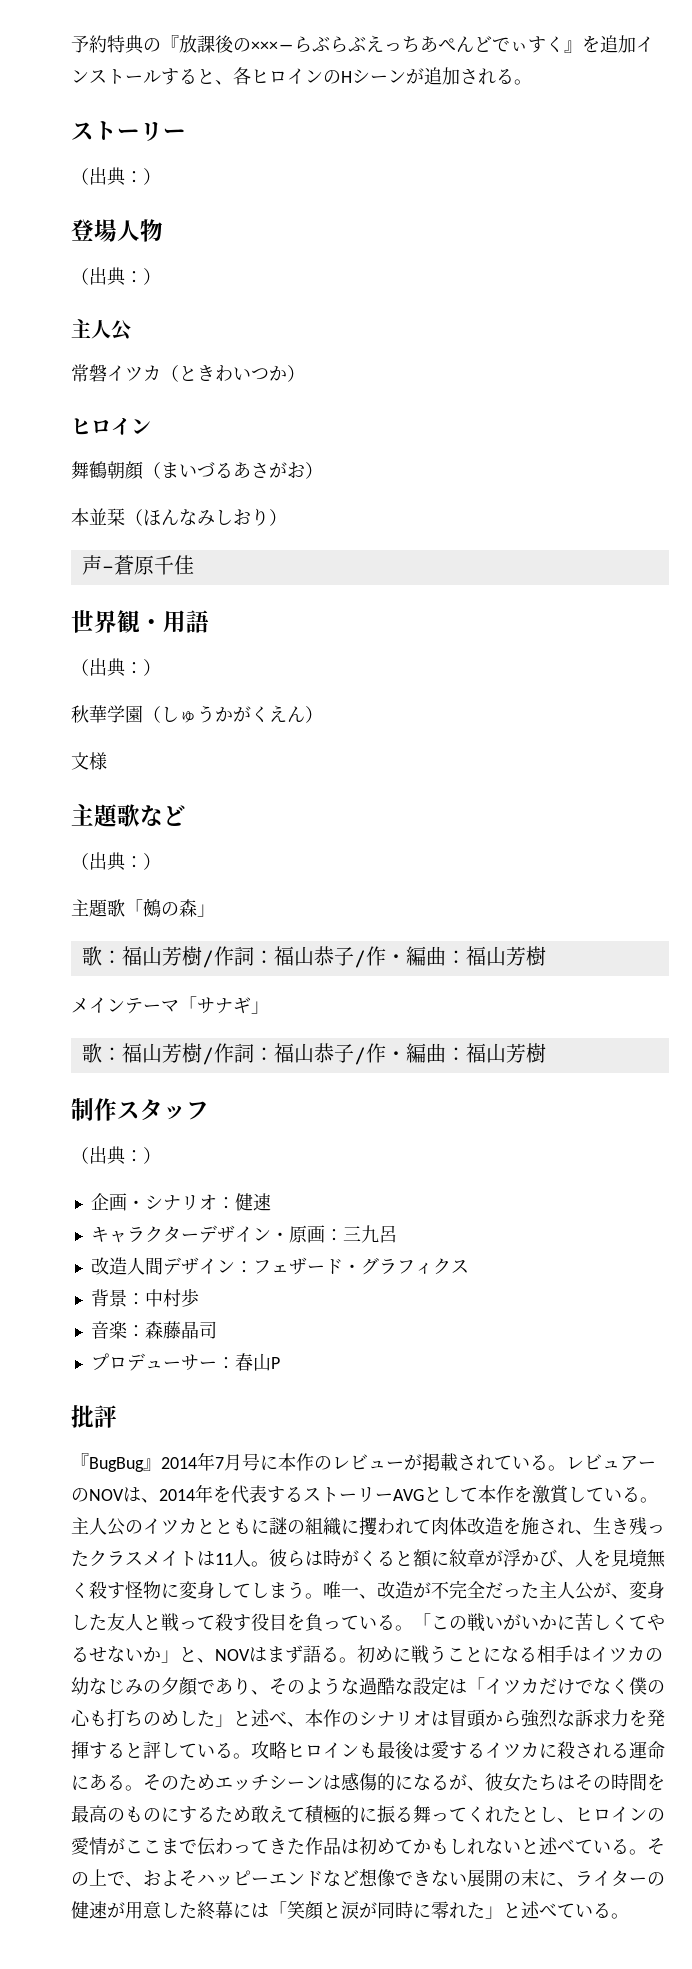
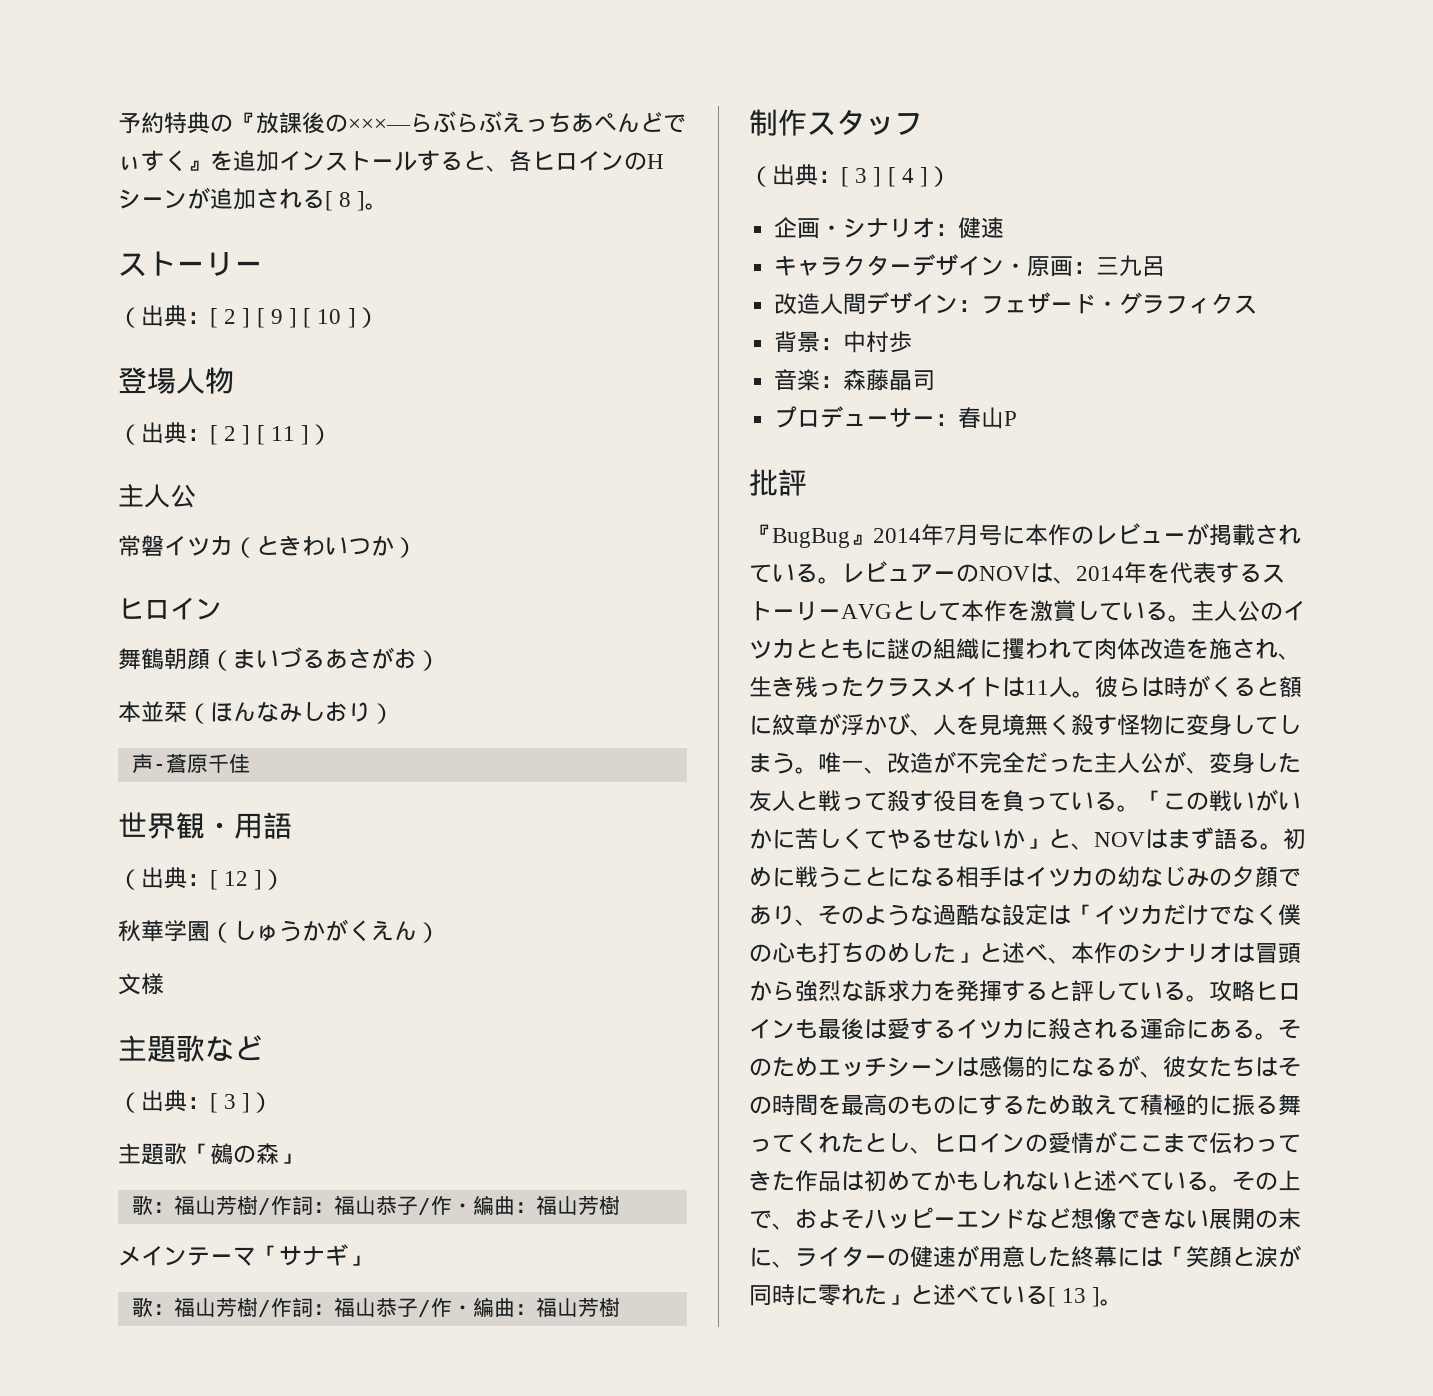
(514, 76) none -> [325,191,366,211] [ 8 ]
(143, 177) none -> [210,308,356,328] [ 2 ] [ 9 ] [ 10 ]
(143, 277) none -> [210,425,310,445] [ 2 ] [ 11 ]
(143, 668) none -> [210,870,263,890] [ 12 ]
(143, 862) none -> [210,1093,251,1113] [ 3 ]
(143, 1156) none -> [841,167,929,187] [ 3 ] [ 4 ]
(611, 1910) none -> [1048,1287,1101,1307] [ 13 ]

